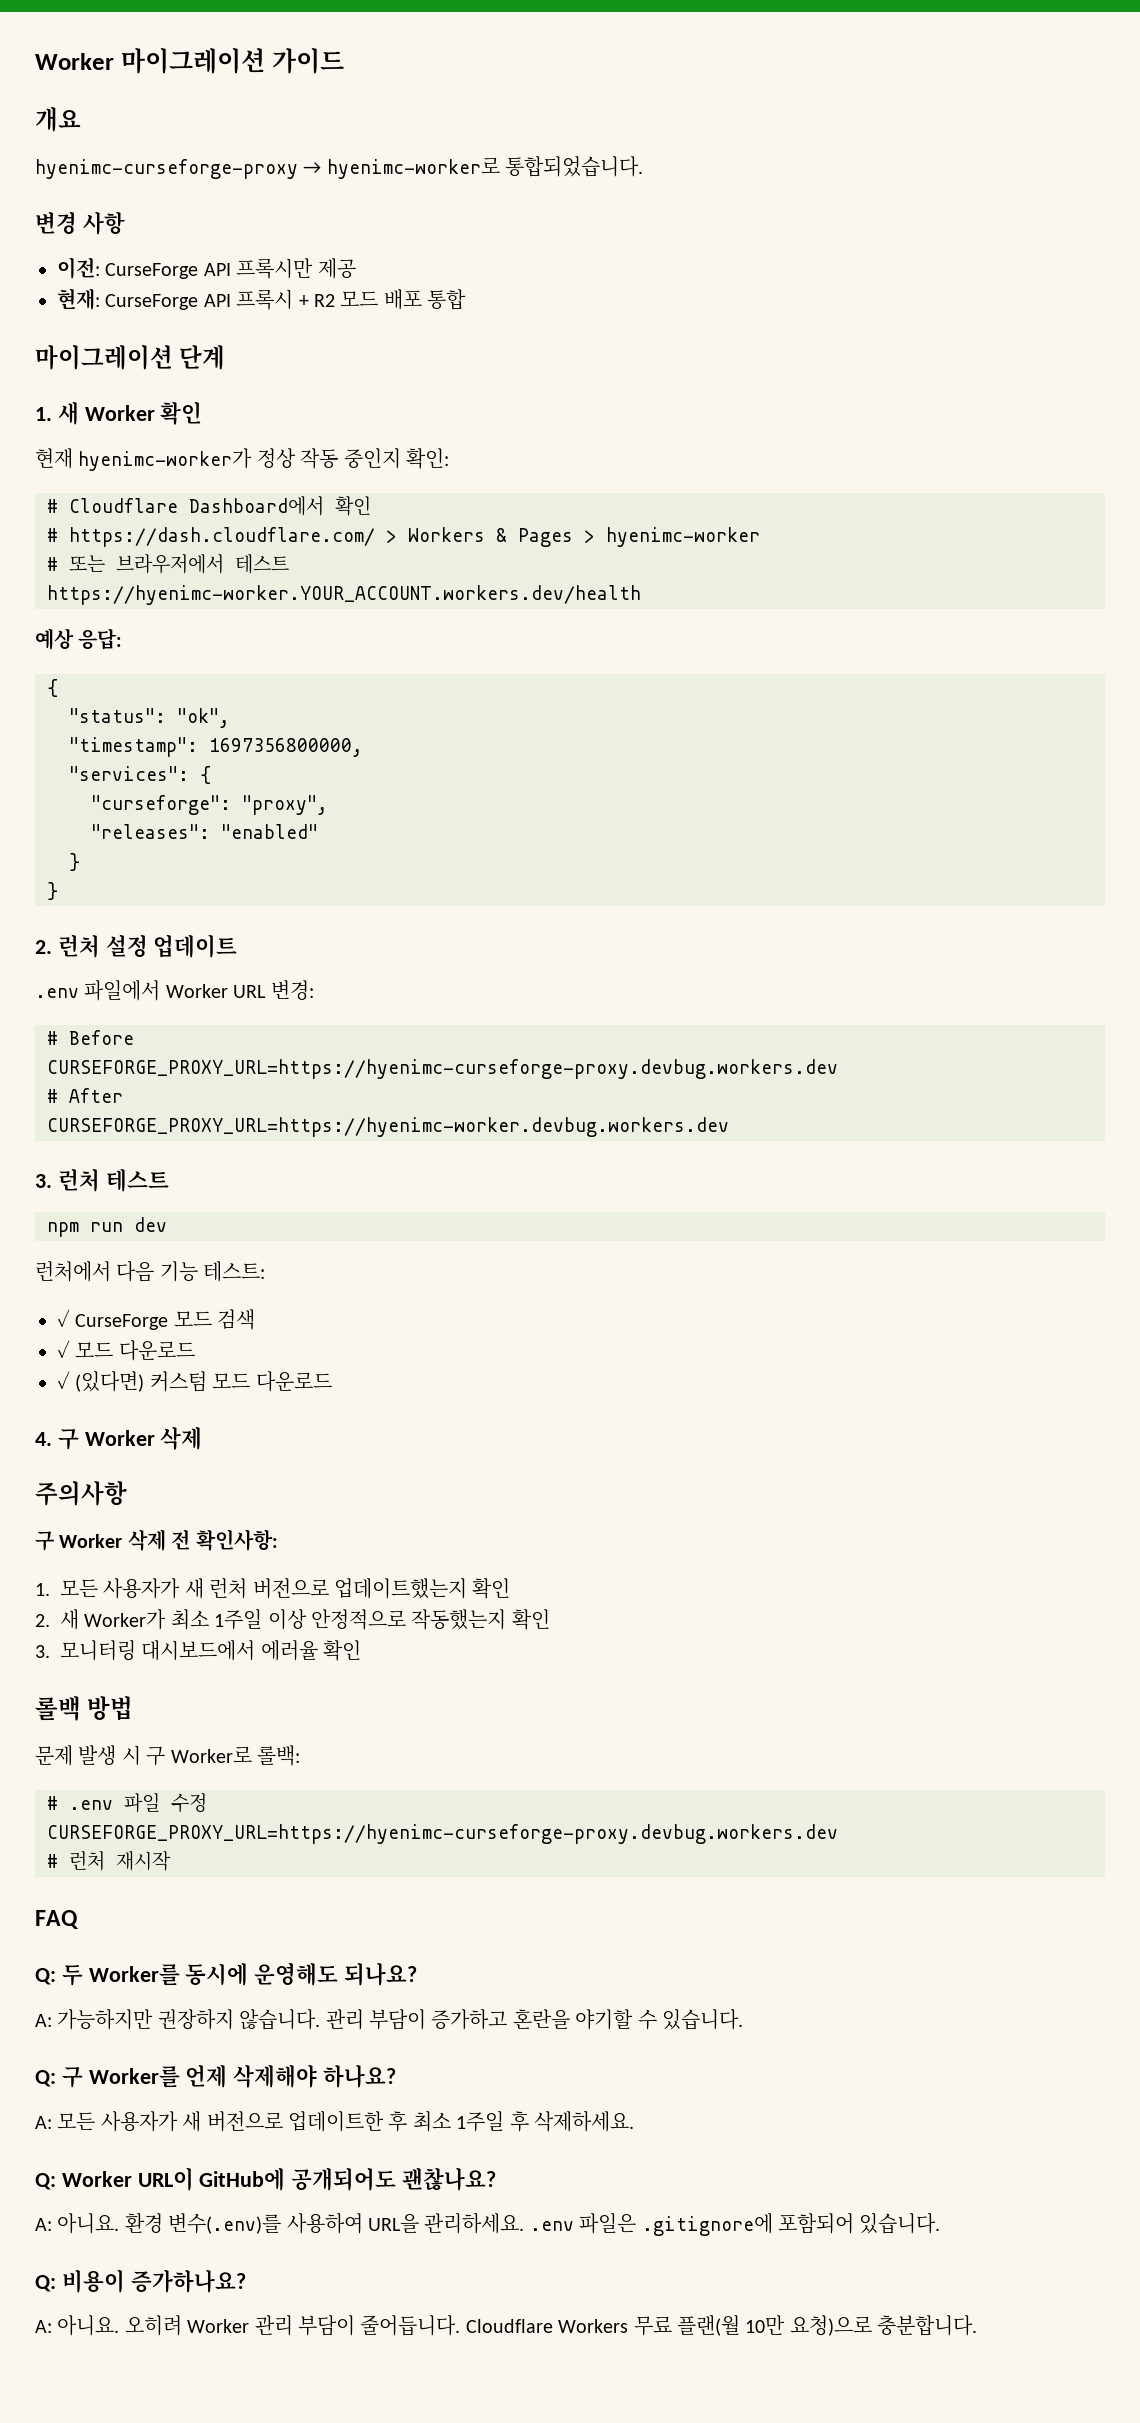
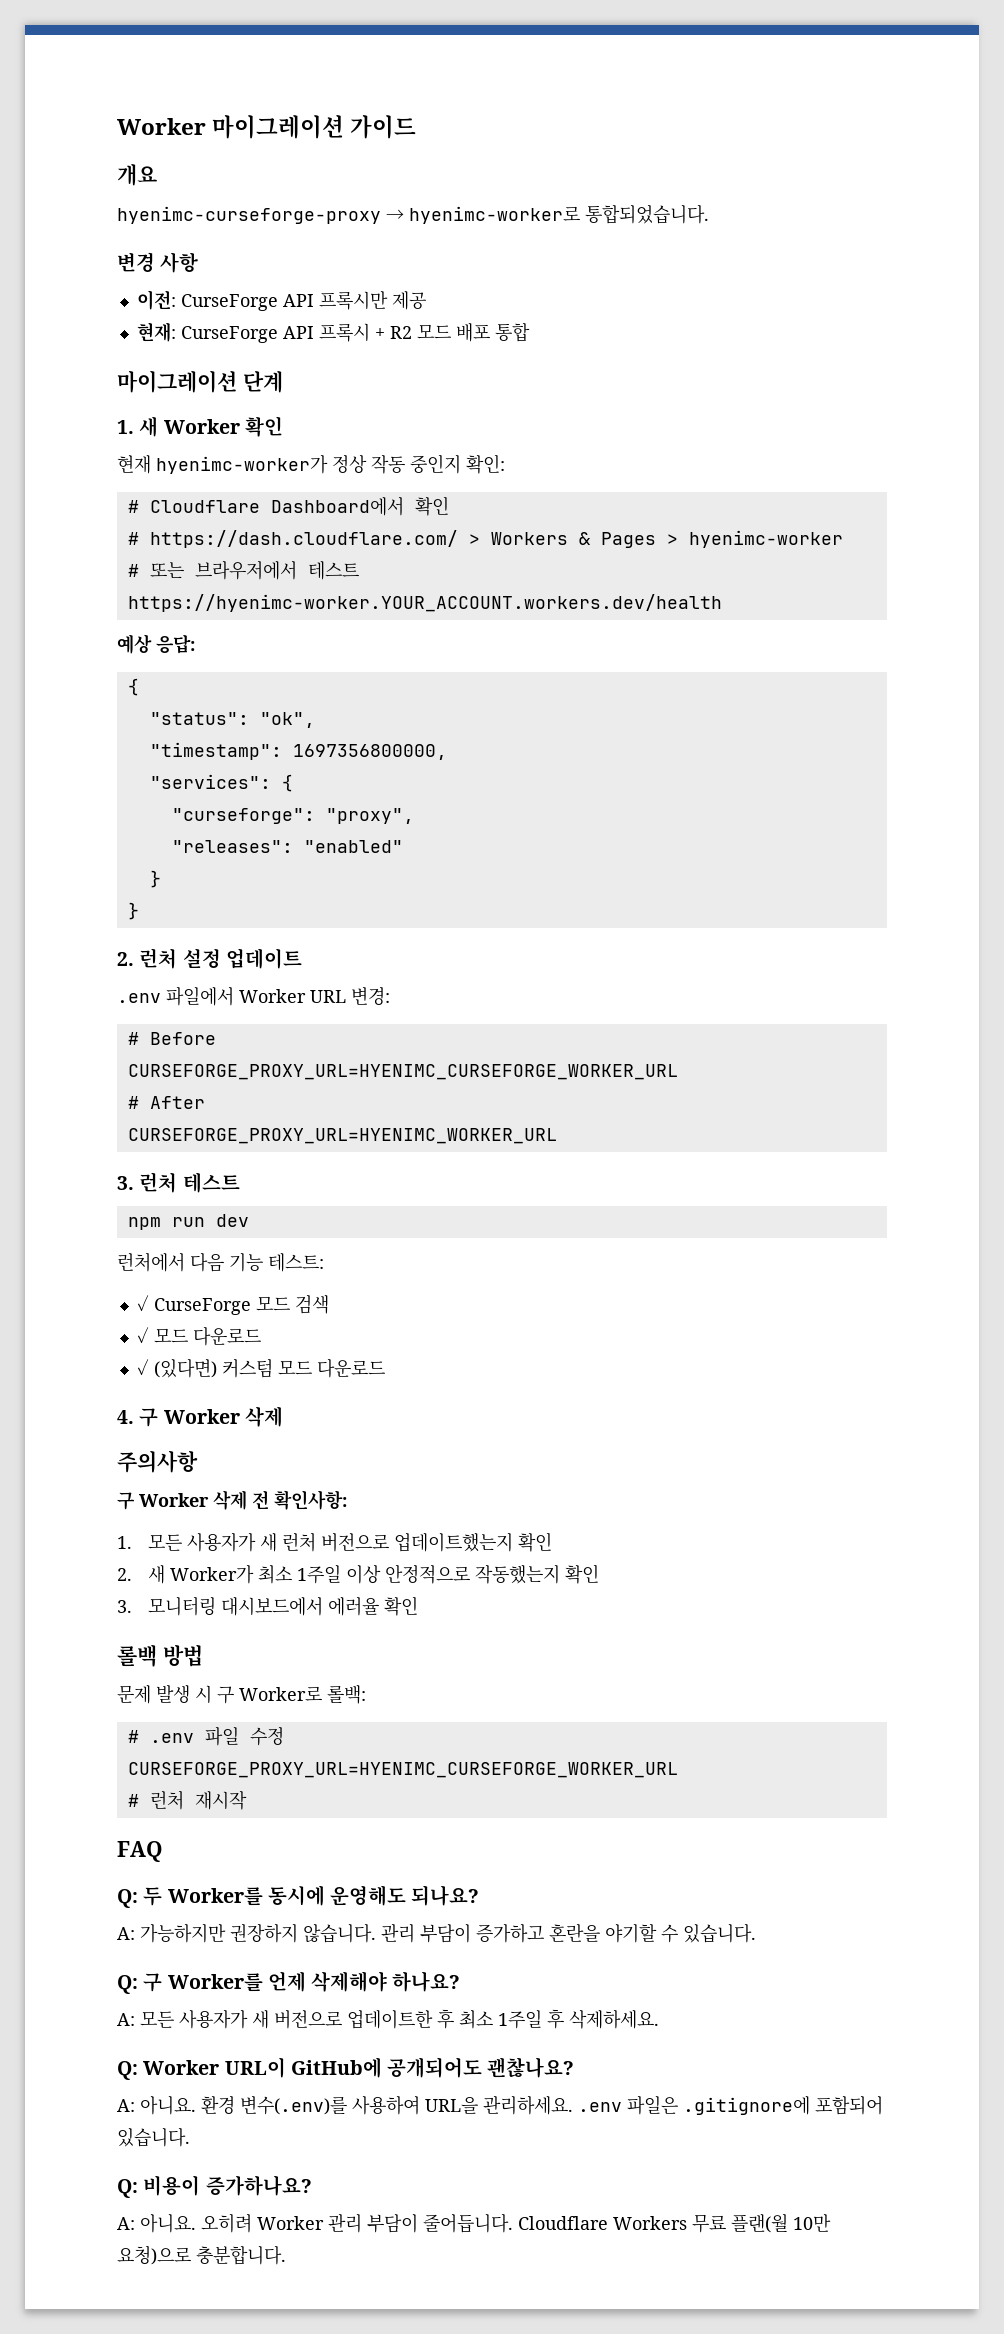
[47,1059,838,1079] CURSEFORGE_PROXY_URL=https://hyenimc-curseforge-proxy.devbug.workers.dev -> [127,1064,678,1080] CURSEFORGE_PROXY_URL=HYENIMC_CURSEFORGE_WORKER_URL
[47,1117,729,1137] CURSEFORGE_PROXY_URL=https://hyenimc-worker.devbug.workers.dev -> [127,1128,557,1144] CURSEFORGE_PROXY_URL=HYENIMC_WORKER_URL
[47,1824,838,1844] CURSEFORGE_PROXY_URL=https://hyenimc-curseforge-proxy.devbug.workers.dev -> [127,1762,678,1778] CURSEFORGE_PROXY_URL=HYENIMC_CURSEFORGE_WORKER_URL

